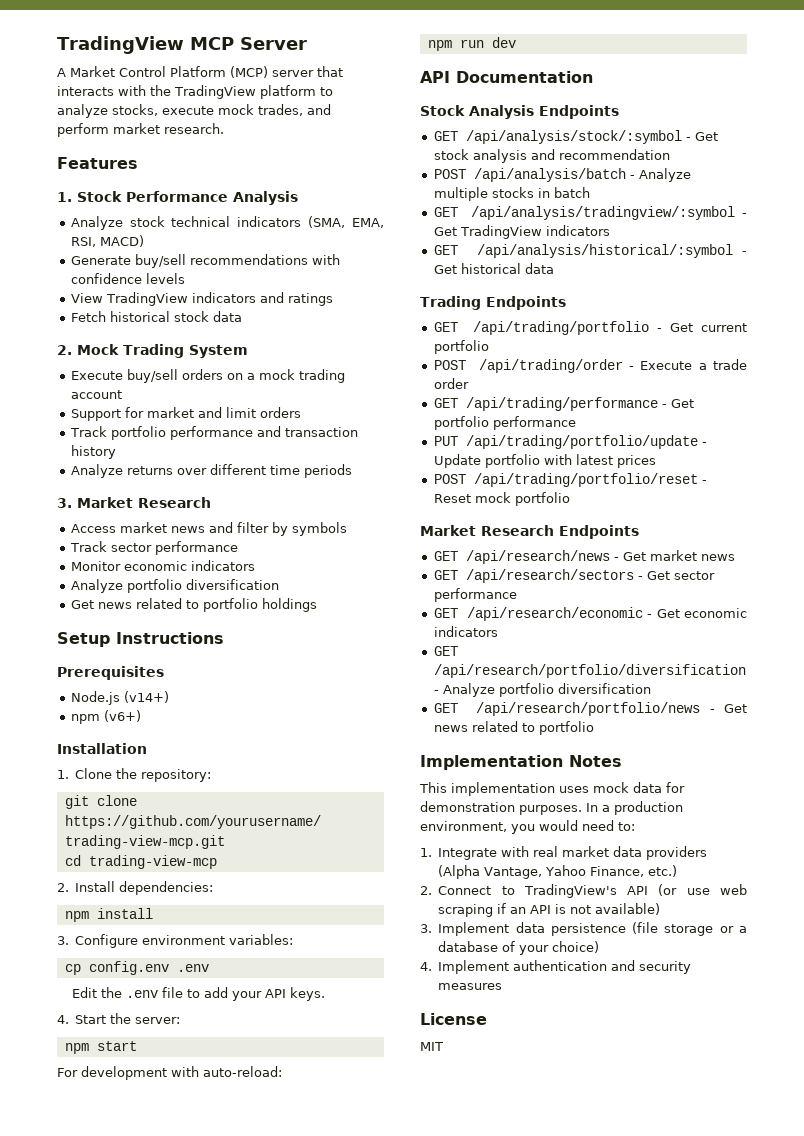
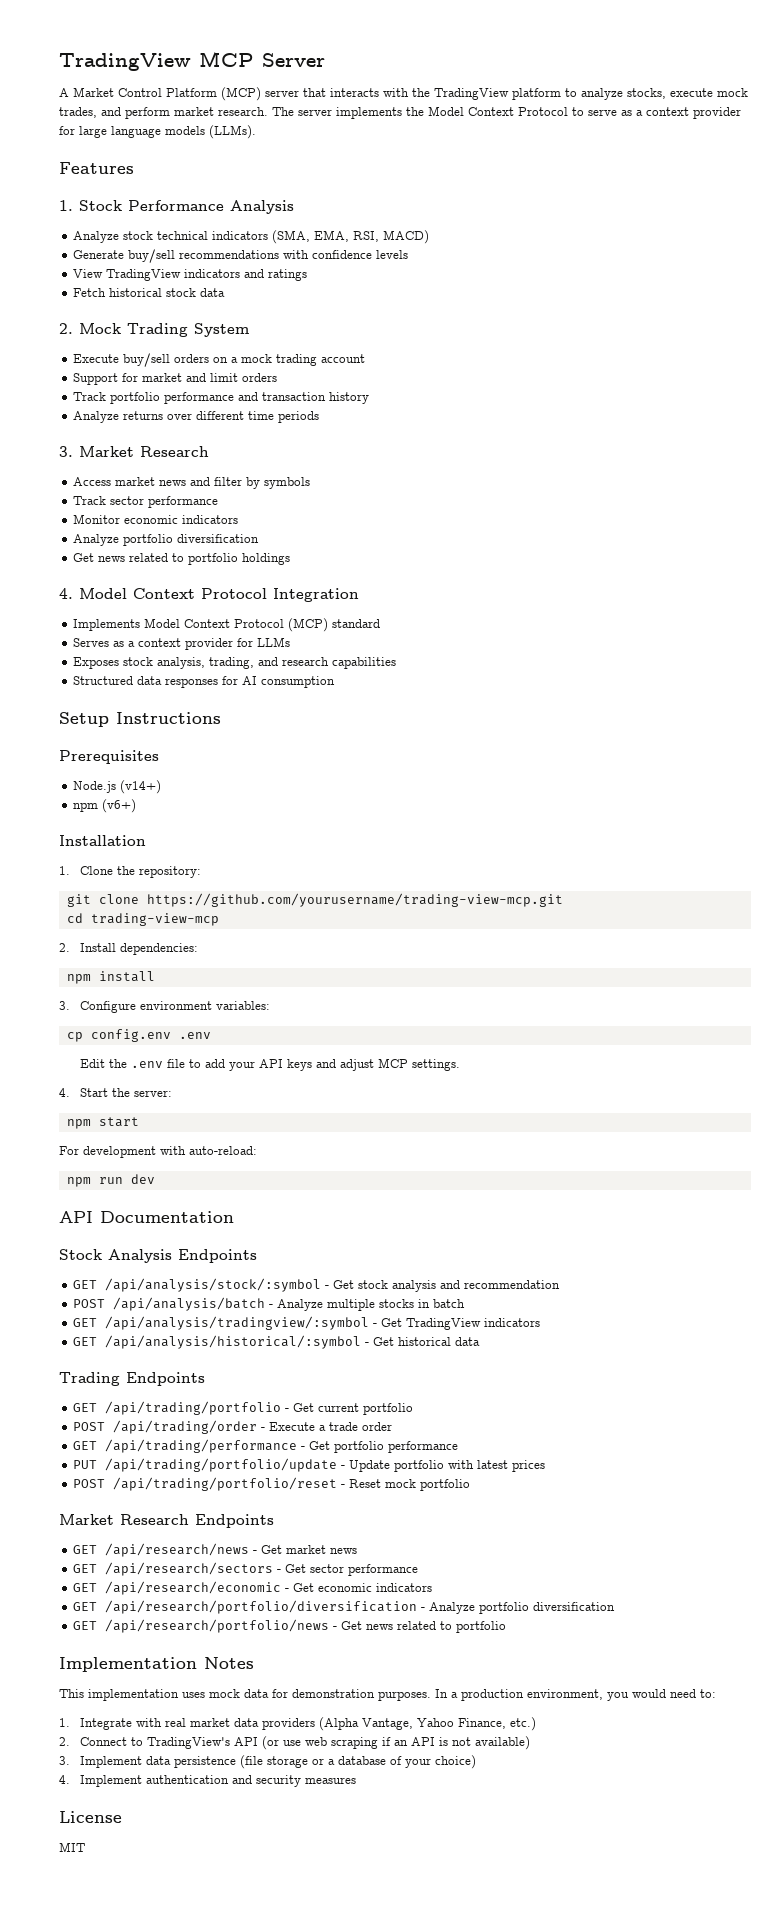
(224, 128) none -> [272,106,741,119] [59,125,256,139] The server implements the Model Context Protocol to serve as a context provider for large language models (LLMs).
(317, 605) none -> [59,588,359,602] [72,618,380,632] [72,637,290,650] [72,657,396,669] [72,676,335,688] // 4. Model Context Protocol Integration // Implements Model Context Protocol (MCP) standard // Serves as a context provider for LLMs // Exposes stock analysis, trading, and research capabilities // Structured data responses for AI consumption
[290,987,326,1001] keys. -> [286,1058,460,1071] keys and adjust MCP settings.

